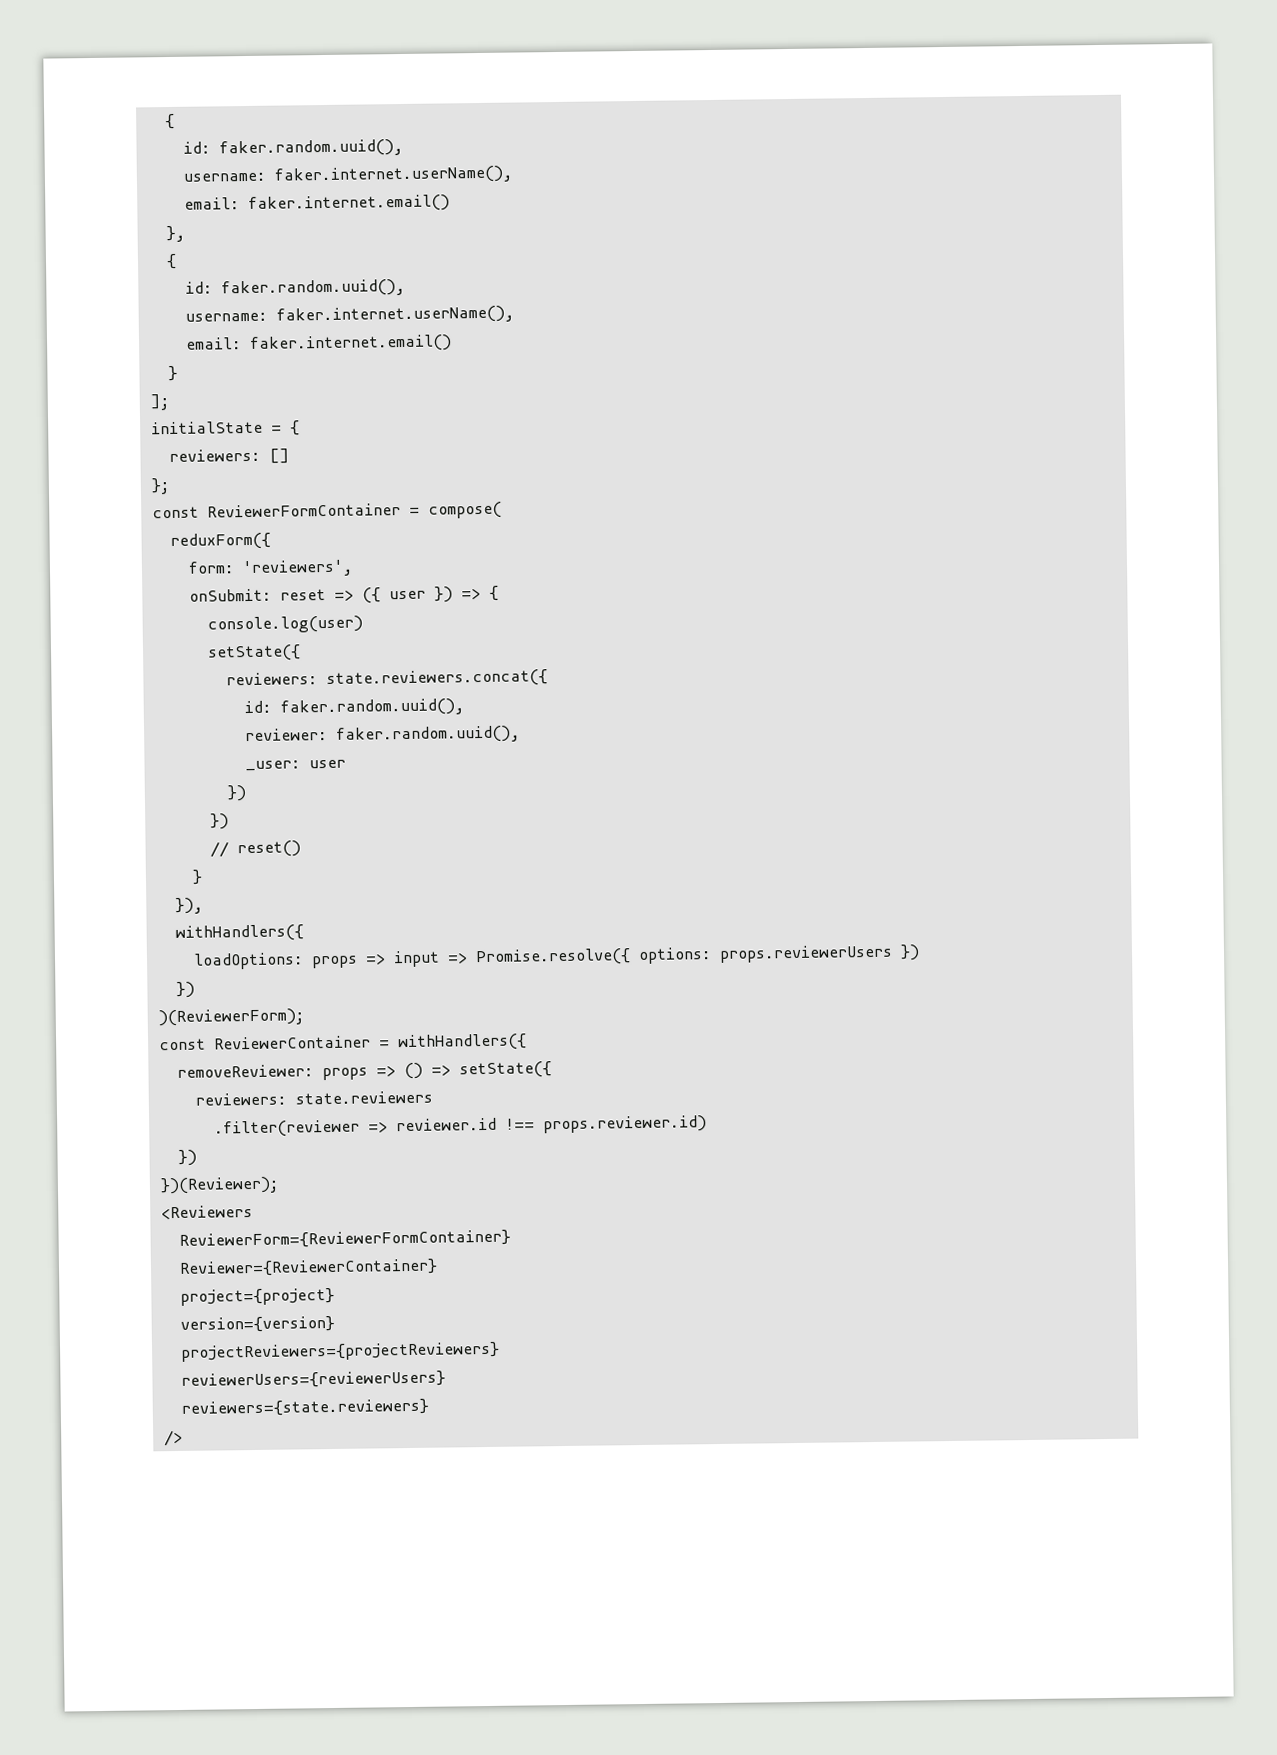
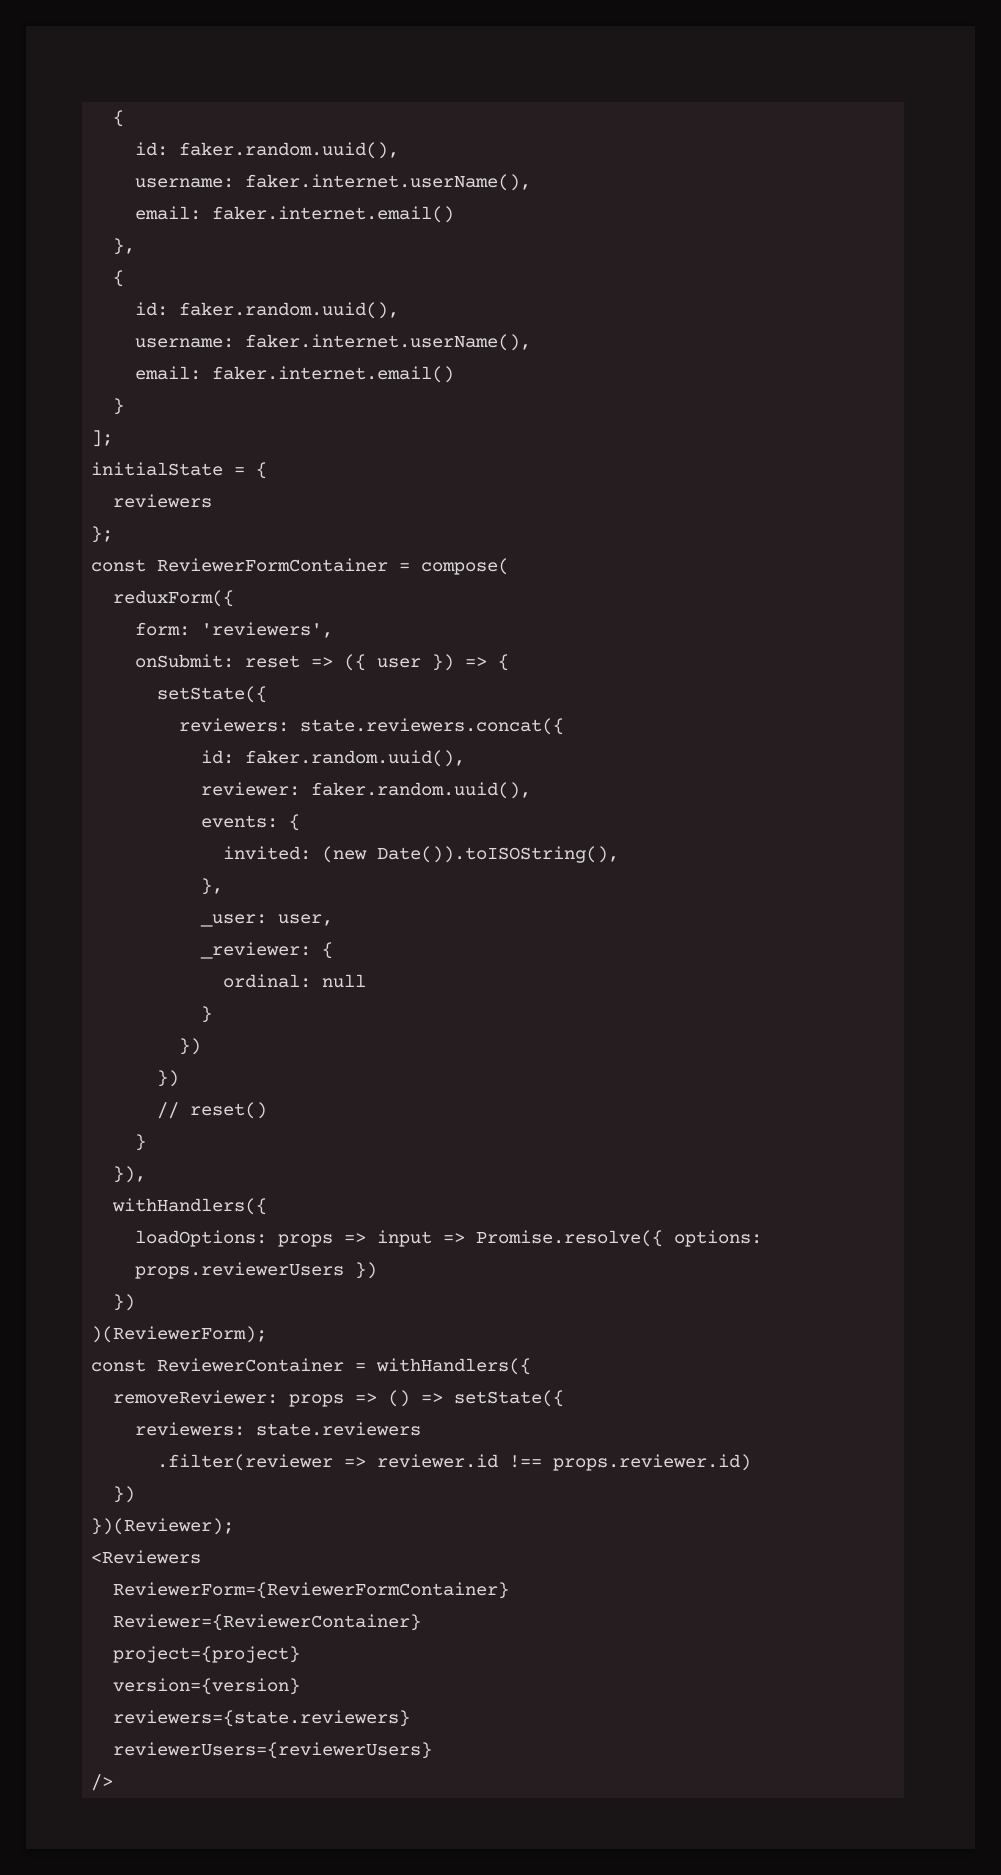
[168,448,290,464] reviewers: [] -> [113,494,213,508] reviewers
[206,615,363,634] // console.log(user) -> (510, 662) none
[244,759,346,772] _user: user -> [201,814,301,831] [223,846,620,863] [201,878,224,895] [200,914,334,927] [200,942,334,959] [223,974,367,988] [201,1006,213,1023] events: { // invited: (new Date()).toISOString(), // }, // _user: user, // _reviewer: { // ordinal: null // }
[180,1341,500,1362] projectReviewers={projectReviewers} -> [113,1710,411,1727] reviewers={state.reviewers}
[180,1398,429,1417] // reviewers={state.reviewers} -> (433, 1750) none

